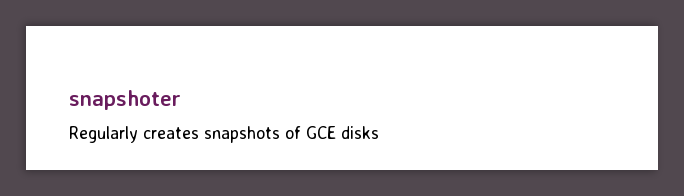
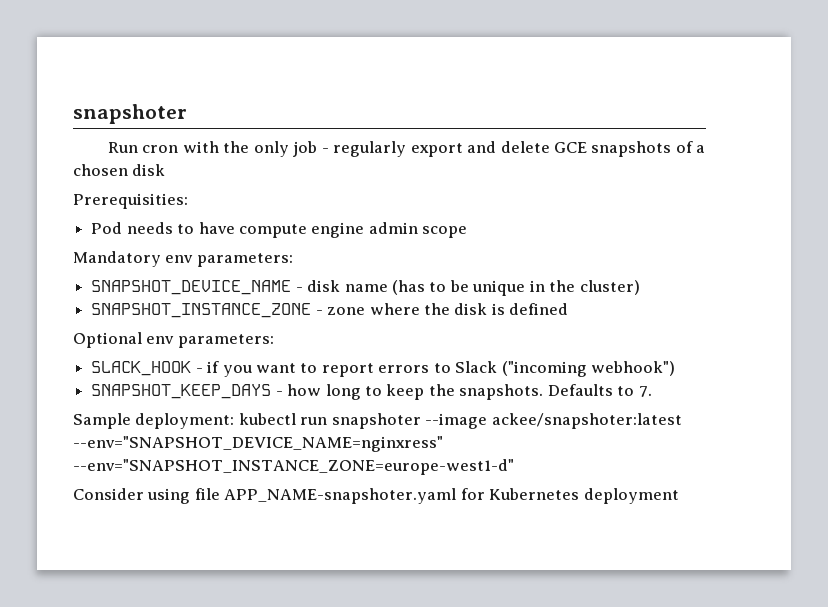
[69,126,379,143] Regularly creates snapshots of GCE disks -> [107,141,706,157] [73,164,166,176] [73,193,188,209] [91,222,468,238] [73,251,293,267] [91,280,640,296] [91,303,569,318] [73,332,274,348] [91,361,676,377] [91,384,652,400] [73,413,682,429] [73,436,443,452] [73,459,514,475] [73,488,679,504] Run cron with the only job - regularly export and delete GCE snapshots of a chosen disk // Prerequisities: // Pod needs to have compute engine admin scope // Mandatory env parameters: // SNAPSHOT_DEVICE_NAME - disk name (has to be unique in the cluster) // SNAPSHOT_INSTANCE_ZONE - zone where the disk is defined // Optional env parameters: // SLACK_HOOK - if you want to report errors to Slack ("incoming webhook") // SNAPSHOT_KEEP_DAYS - how long to keep the snapshots. Defaults to 7. // Sample deployment: kubectl run snapshoter --image ackee/snapshoter:latest --env="SNAPSHOT_DEVICE_NAME=nginxress" --env="SNAPSHOT_INSTANCE_ZONE=europe-west1-d" // Consider using file APP_NAME-snapshoter.yaml for Kubernetes deployment

